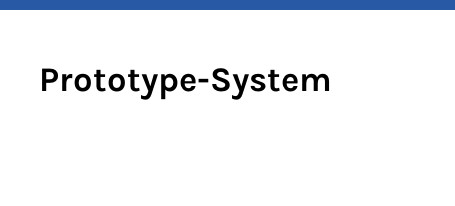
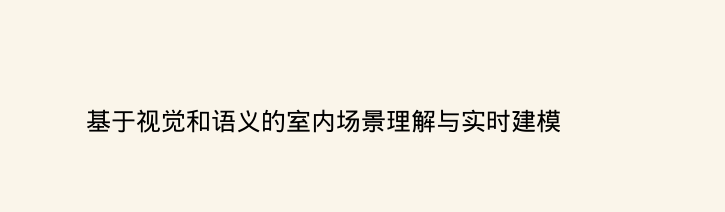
[39,68,332,100] Prototype-System -> [86,109,561,133] 基于视觉和语义的室内场景理解与实时建模

